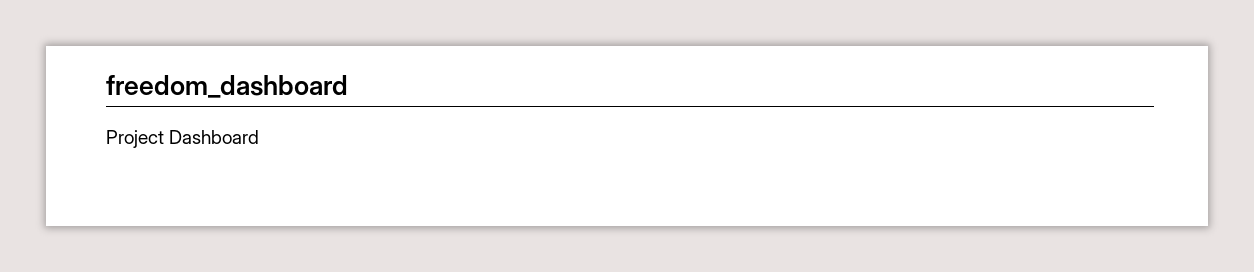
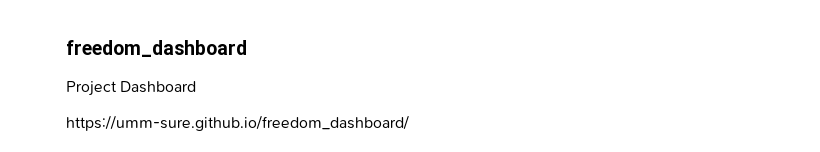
(260, 137) none -> [66,115,409,131] // https://umm-sure.github.io/freedom_dashboard/

